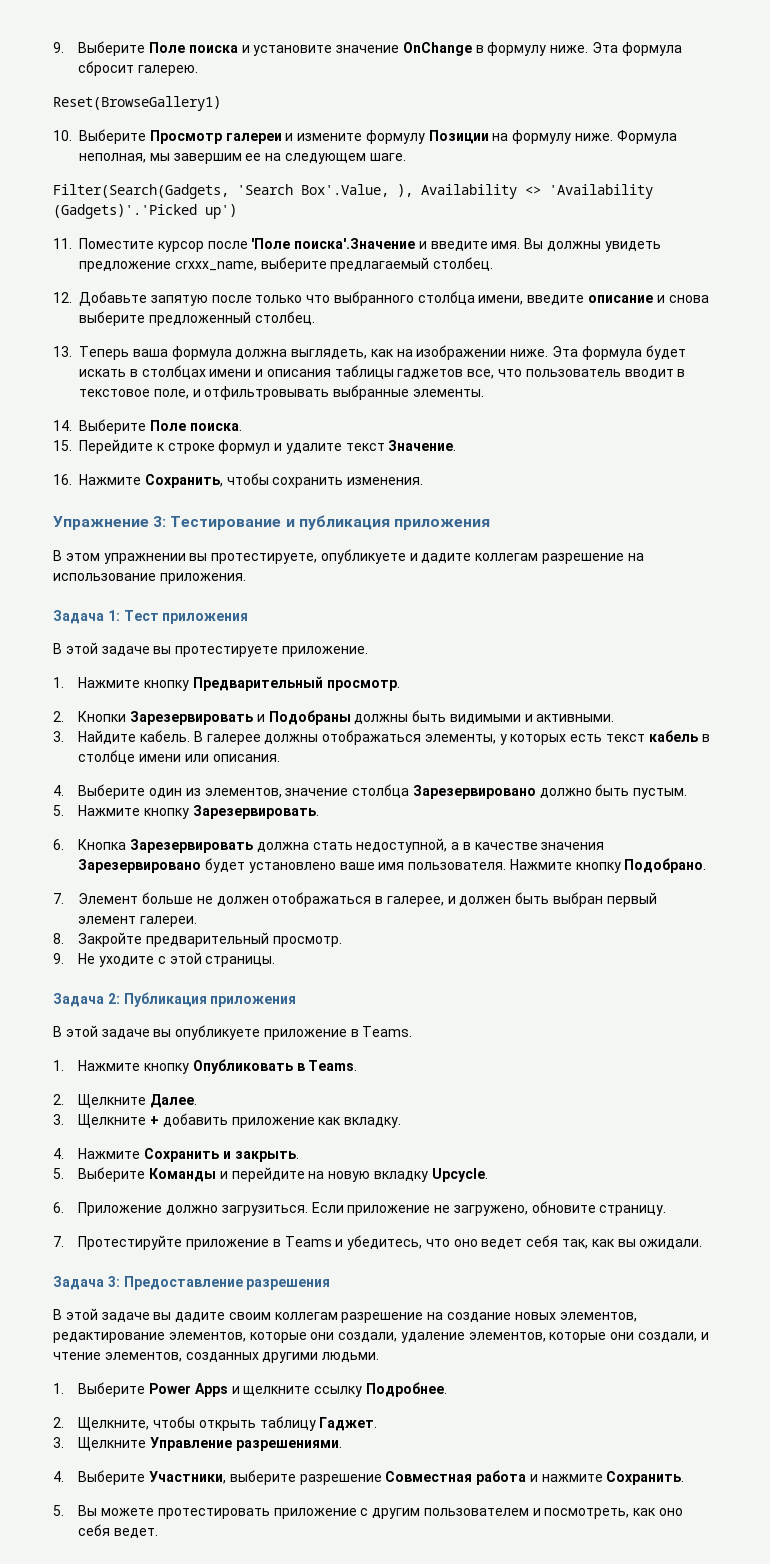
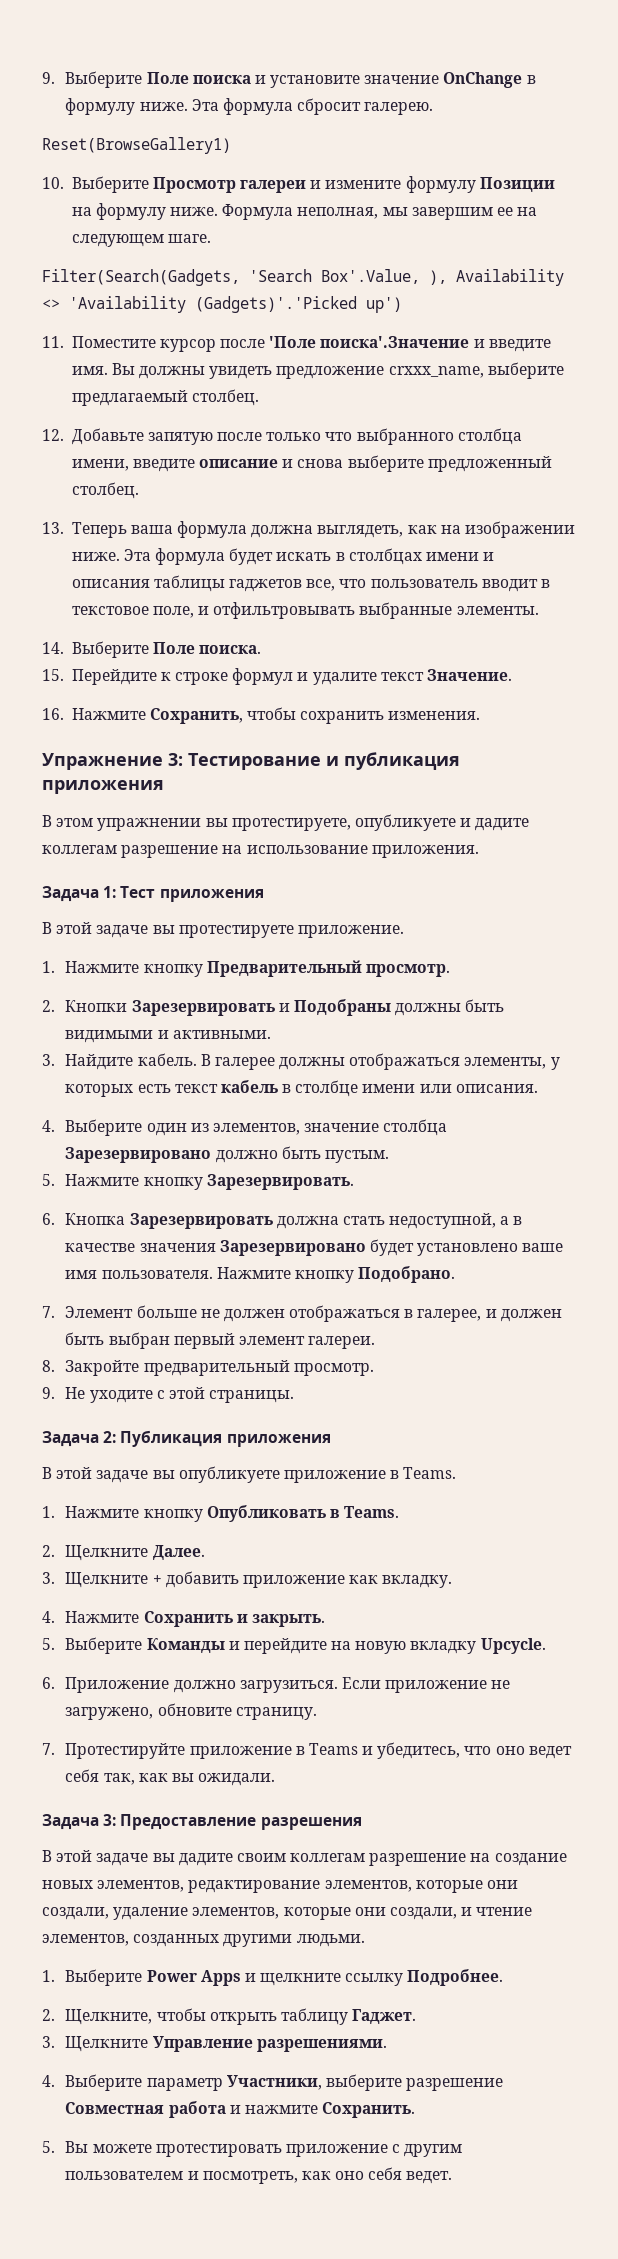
(146, 1477) none -> [146,2078,223,2091] параметр

